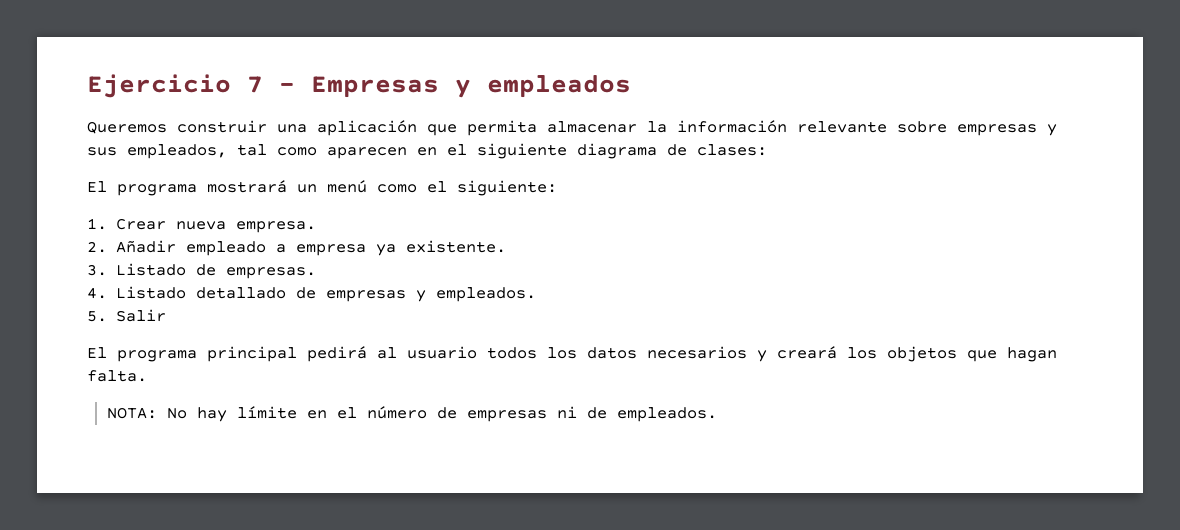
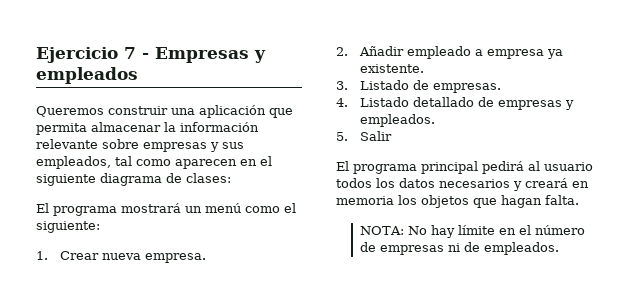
(837, 352) none -> [572,181,589,188] [336,196,394,205] en memoria

